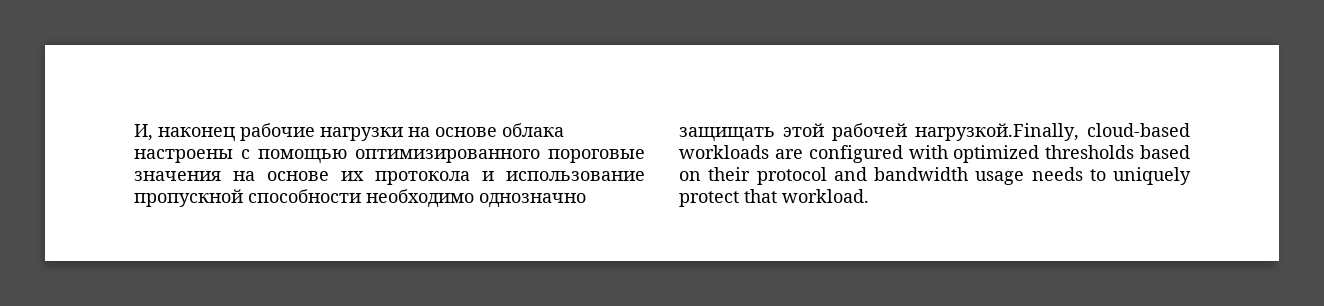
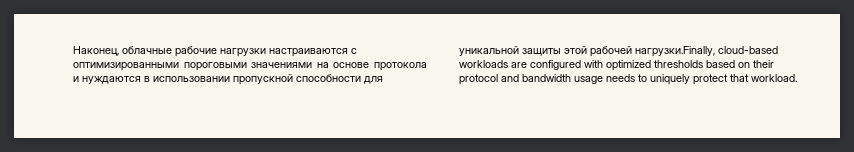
[134,123,564,142] [134,149,645,164] [134,171,645,185] [134,189,586,208] [679,127,775,142] И, наконец рабочие нагрузки на основе облака настроены с помощью оптимизированного пороговые значения на основе их протокола и использование пропускной способности необходимо однозначно защищать -> [73,46,357,57] [73,62,427,71] [73,74,383,85] [459,46,561,56] Наконец, облачные рабочие нагрузки настраиваются с оптимизированными пороговыми значениями на основе протокола и нуждаются в использовании пропускной способности для уникальной защиты
[915,123,1079,141] нагрузкой.Finally, -> [635,46,715,57] нагрузки.Finally,

